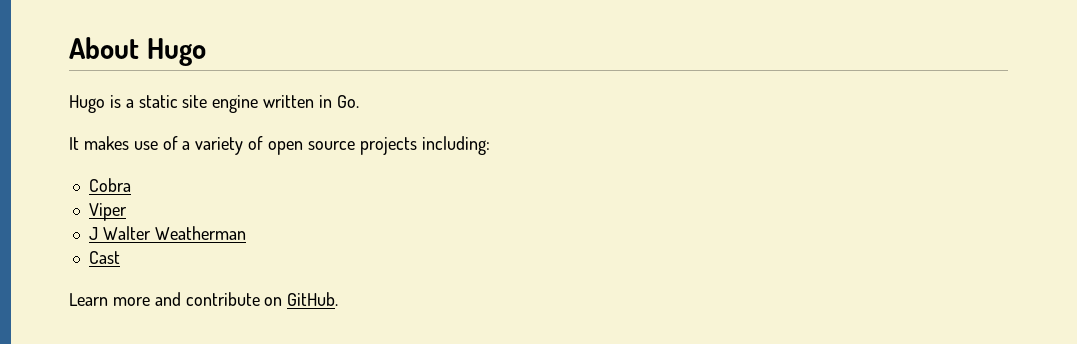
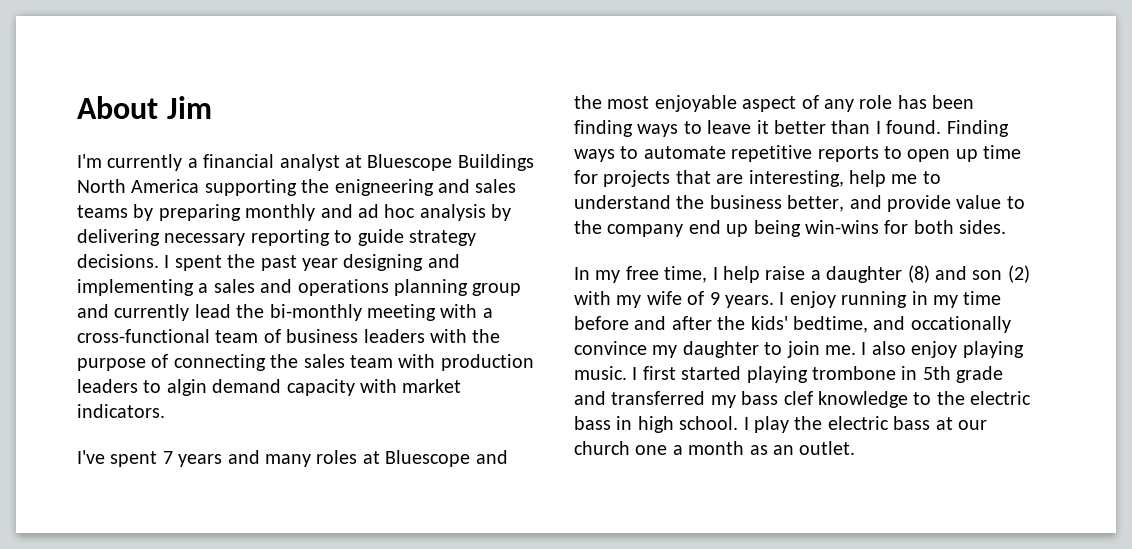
[146,38,206,66] [69,95,359,113] [69,136,490,155] [88,178,131,192] [88,203,127,221] [88,226,246,240] [88,251,120,264] [69,292,339,306] Hugo // Hugo is a static site engine written in Go. // It makes use of a variety of open source projects including: // Cobra // Viper // J Walter Weatherman // Cast // Learn more and contribute on GitHub. -> [166,96,212,119] [77,154,534,171] [77,179,517,196] [77,204,512,221] [77,229,476,246] [77,254,460,271] [77,279,522,296] [77,304,493,321] [77,329,501,343] [77,354,534,371] [77,379,462,396] [77,404,165,418] [77,450,508,467] [574,95,975,112] [574,120,1009,137] [574,145,1022,162] [574,170,941,187] [574,195,1025,212] [574,220,1007,237] [574,265,1030,283] [574,291,1002,308] [574,316,1011,333] [574,341,1024,358] [574,366,1004,383] [574,391,1032,408] [574,416,987,433] [574,441,856,455] Jim // I'm currently a financial analyst at Bluescope Buildings North America supporting the enigneering and sales teams by preparing monthly and ad hoc analysis by delivering necessary reporting to guide strategy decisions. I spent the past year designing and implementing a sales and operations planning group and currently lead the bi-monthly meeting with a cross-functional team of business leaders with the purpose of connecting the sales team with production leaders to algin demand capacity with market indicators. // I've spent 7 years and many roles at Bluescope and the most enjoyable aspect of any role has been finding ways to leave it better than I found. Finding ways to automate repetitive reports to open up time for projects that are interesting, help me to understand the business better, and provide value to the company end up being win-wins for both sides. // In my free time, I help raise a daughter (8) and son (2) with my wife of 9 years. I enjoy running in my time before and after the kids' bedtime, and occationally convince my daughter to join me. I also enjoy playing music. I first started playing trombone in 5th grade and transferred my bass clef knowledge to the electric bass in high school. I play the electric bass at our church one a month as an outlet.

